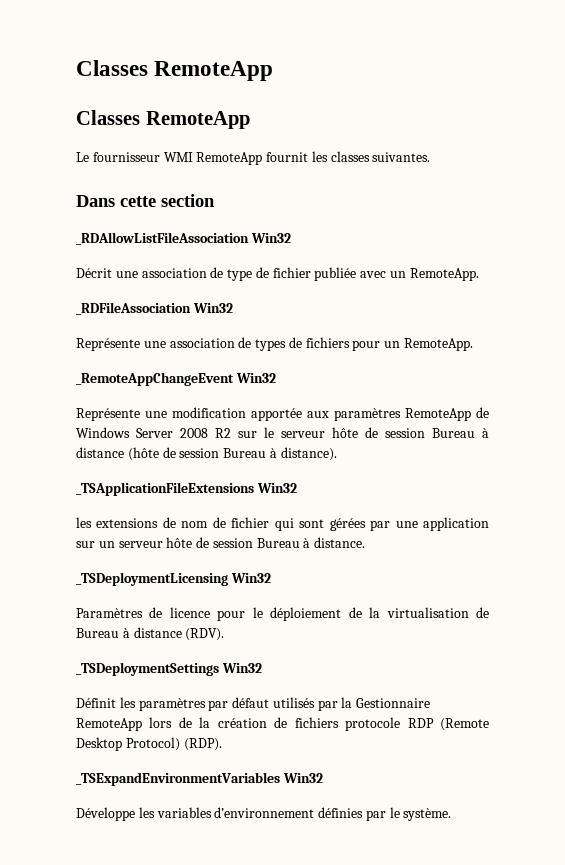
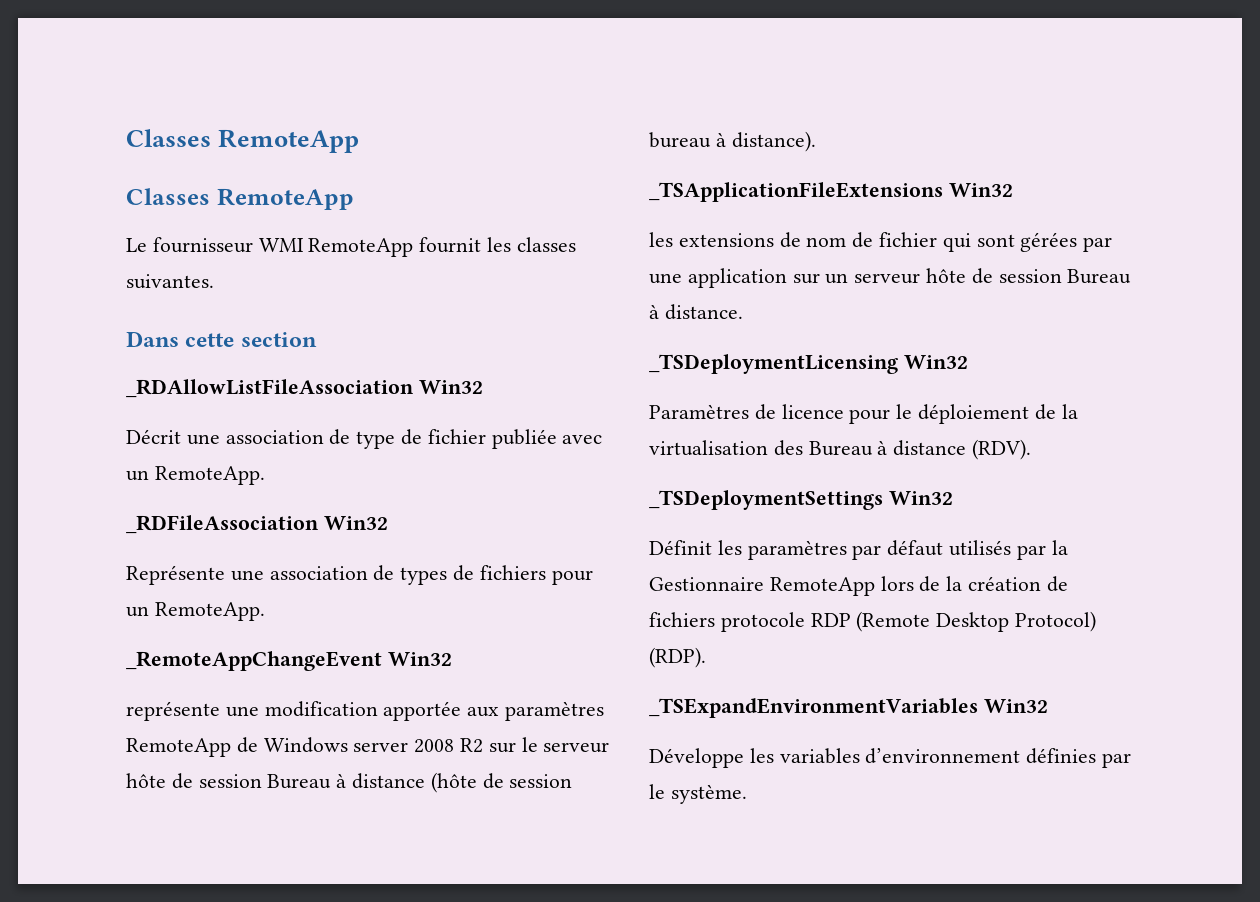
[76,408,140,421] Représente -> [126,701,220,721] représente
[136,428,173,438] Server -> [353,742,409,752] server
[223,448,267,458] Bureau -> [649,132,711,148] bureau
[476,607,490,618] de -> [773,440,803,456] des

